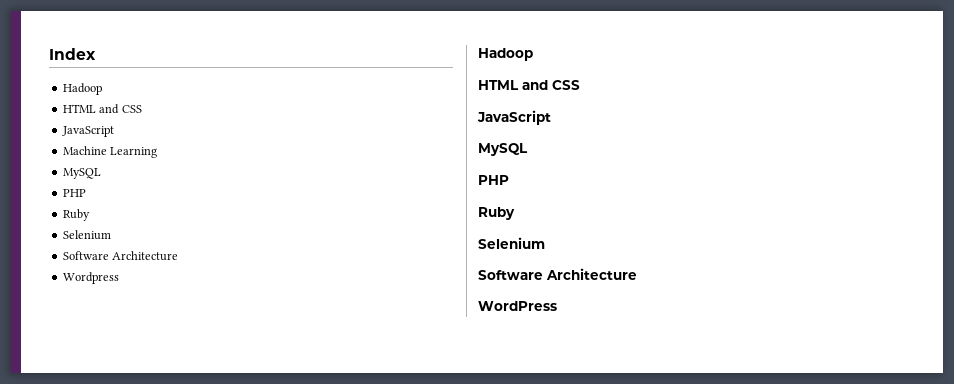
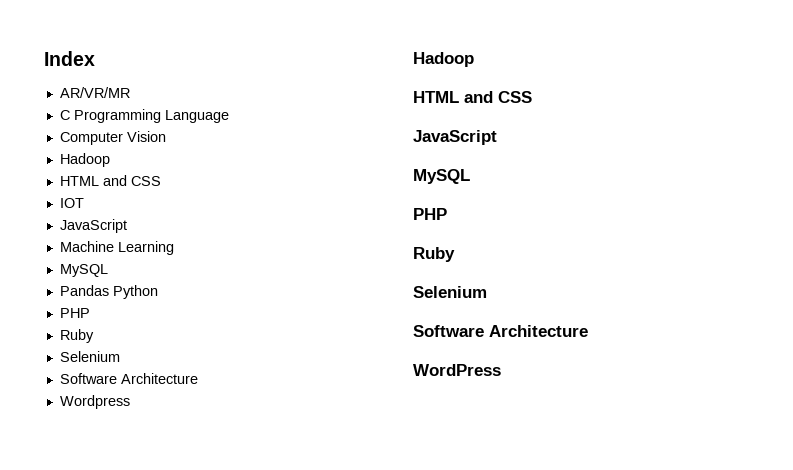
[62,83,102,95] [62,104,142,114] // Hadoop // HTML and CSS -> [59,87,130,98] [59,109,229,123] [59,131,166,145] [59,153,110,167] [59,175,161,186] [59,198,84,208] // AR/VR/MR // C Programming Language // Computer Vision // Hadoop // HTML and CSS // IOT
(101, 173) none -> [59,285,158,299] // Pandas Python

